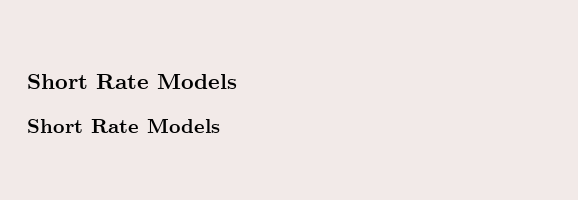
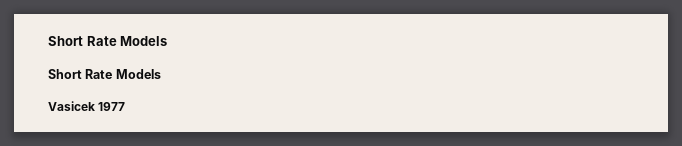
(220, 125) none -> [48,101,126,111] // Vasicek 1977

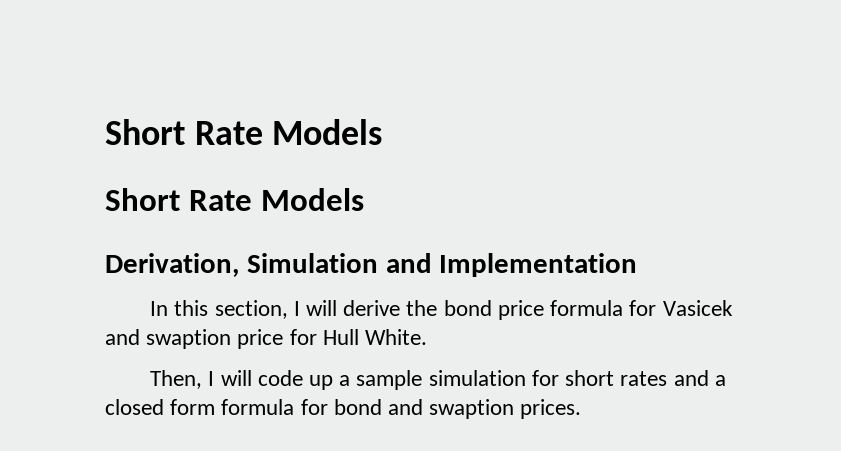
[48,101,126,111] Vasicek 1977 -> [105,253,638,277] [150,300,733,320] [105,329,428,349] [150,370,726,390] [105,399,582,419] Derivation, Simulation and Implementation // In this section, I will derive the bond price formula for Vasicek and swaption price for Hull White. // Then, I will code up a sample simulation for short rates and a closed form formula for bond and swaption prices.

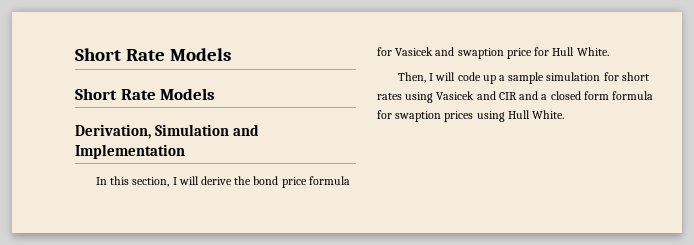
(668, 378) none -> [405,91,517,103] using Vasicek and CIR
[333,399,582,419] bond and swaption prices. -> [395,110,565,122] swaption prices using Hull White.

